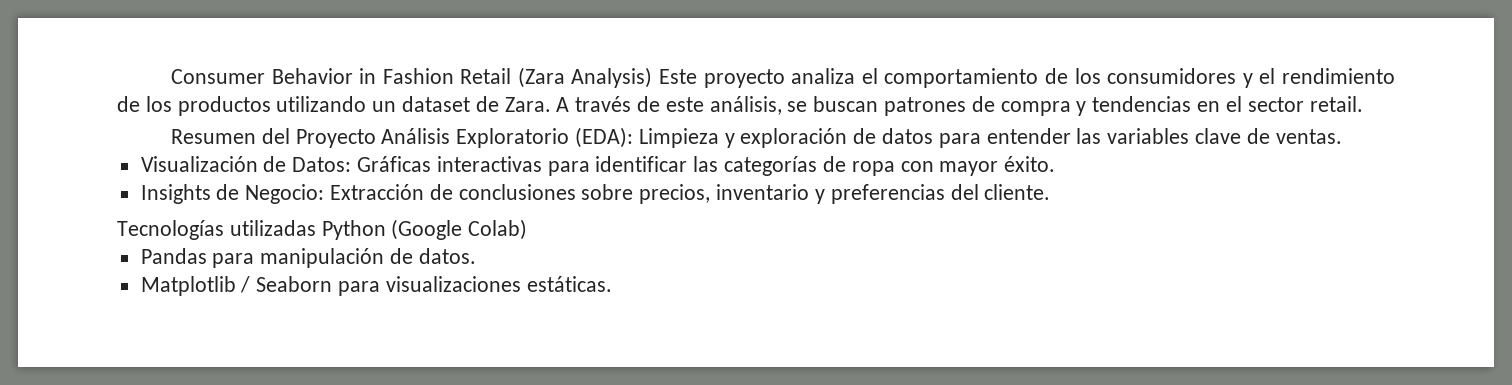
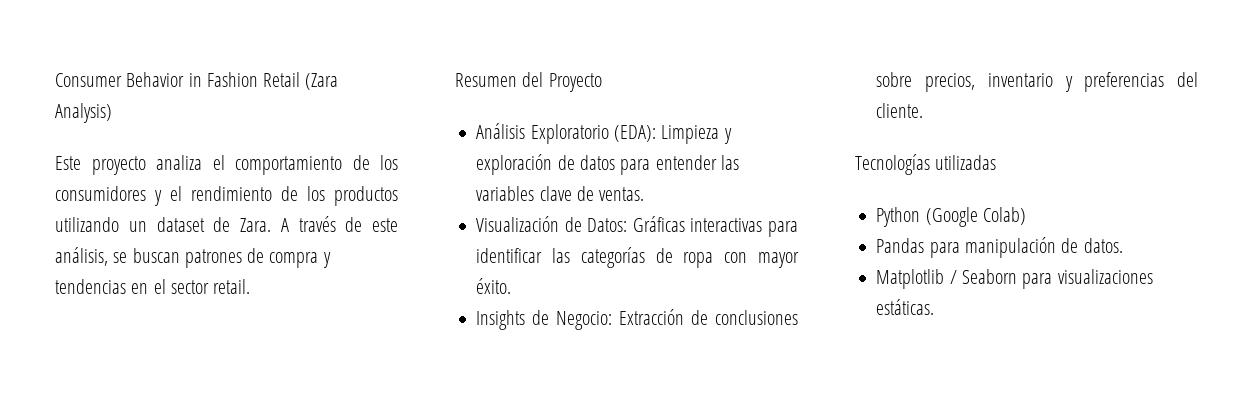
(653, 77) none -> (112, 113) //
(376, 138) none -> (602, 82) //
(316, 228) none -> (997, 162) //

